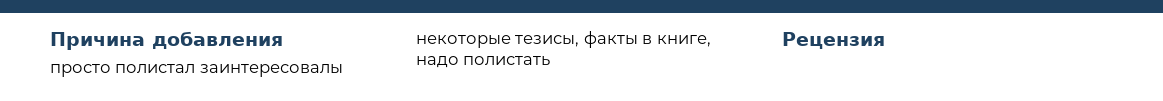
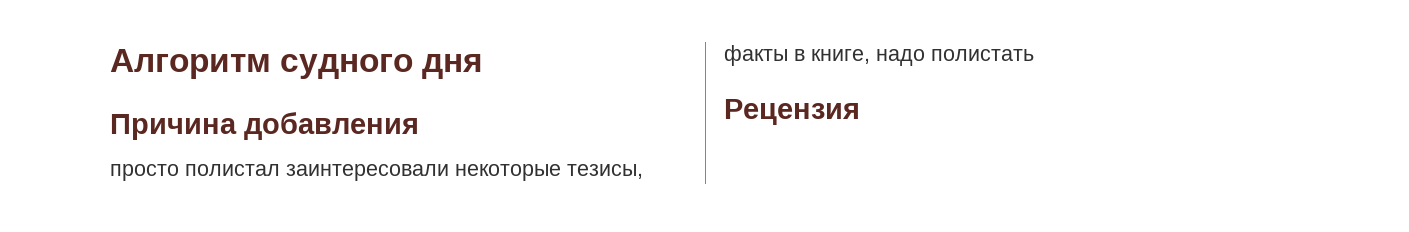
(50, 41) none -> [110,49,484,79] Алгоритм судного дня //
[199,64,343,77] заинтересовалы -> [286,164,449,181] заинтересовали

